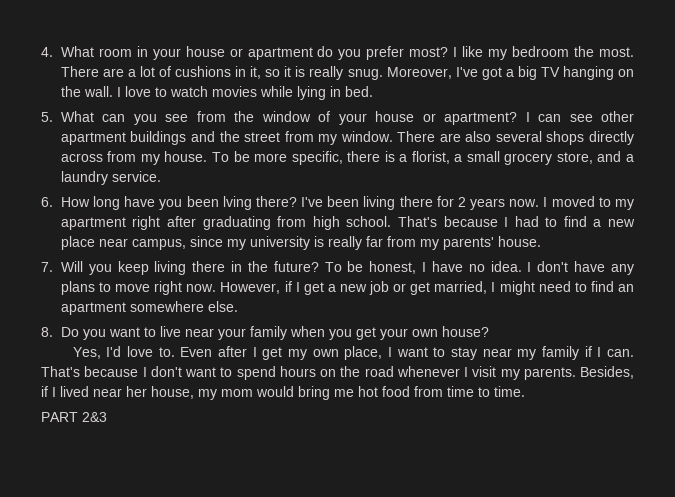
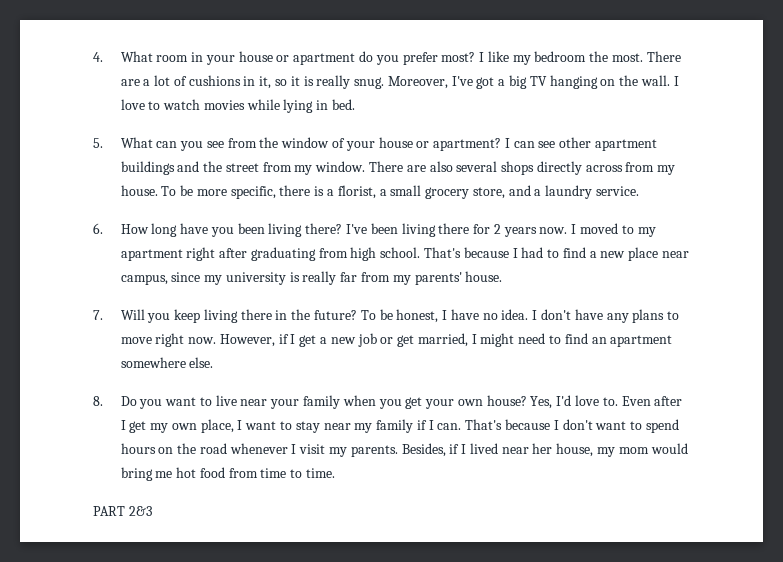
[222,196,252,210] lving -> [268,223,303,237] living
(489, 331) // -> (527, 400) none

